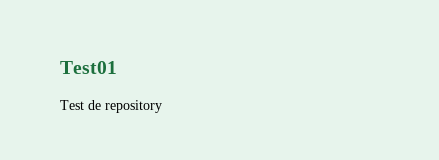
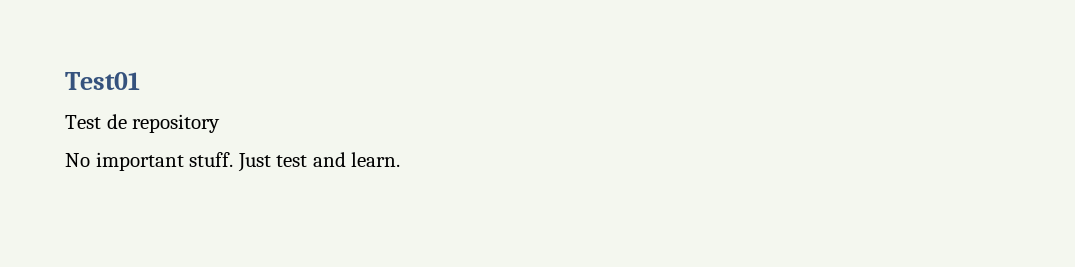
(162, 106) none -> [65,152,401,172] // No important stuff. Just test and learn.

